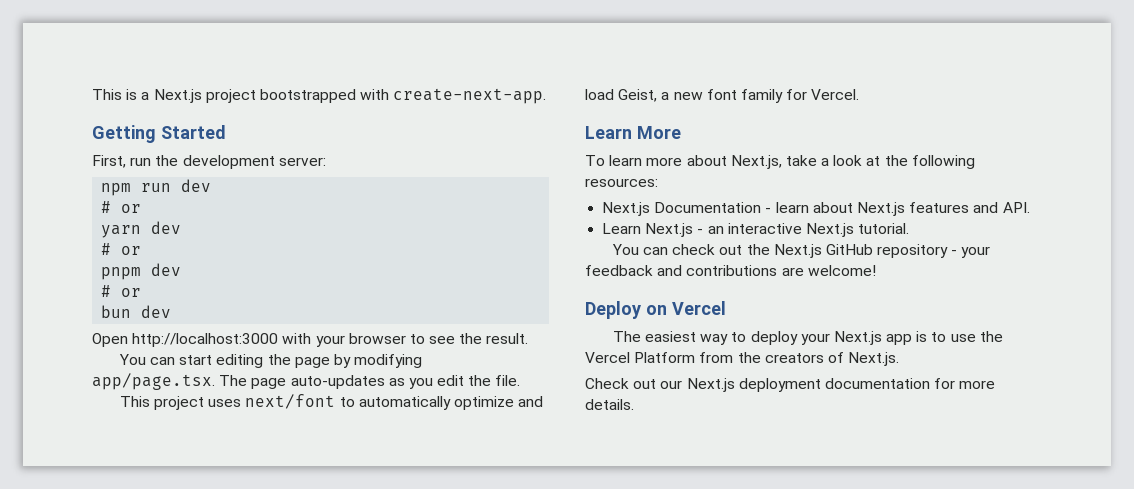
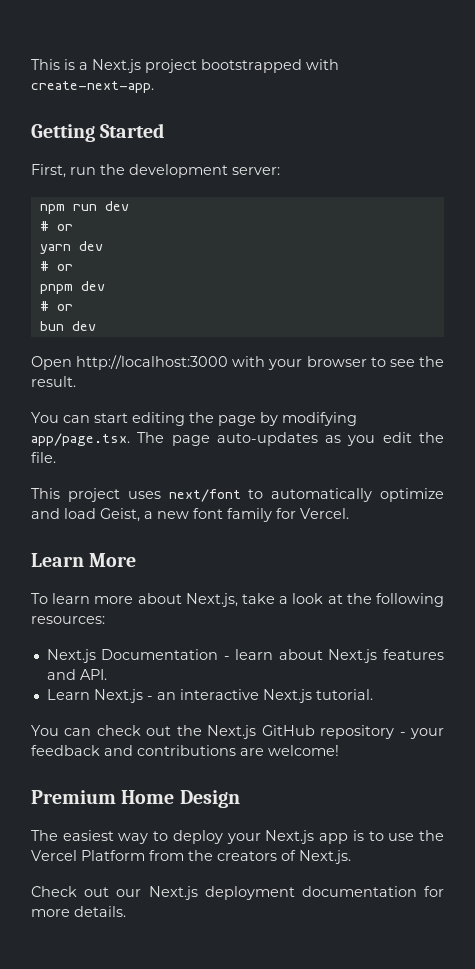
[585,301,726,319] Deploy on Vercel -> [31,790,240,808] Premium Home Design

